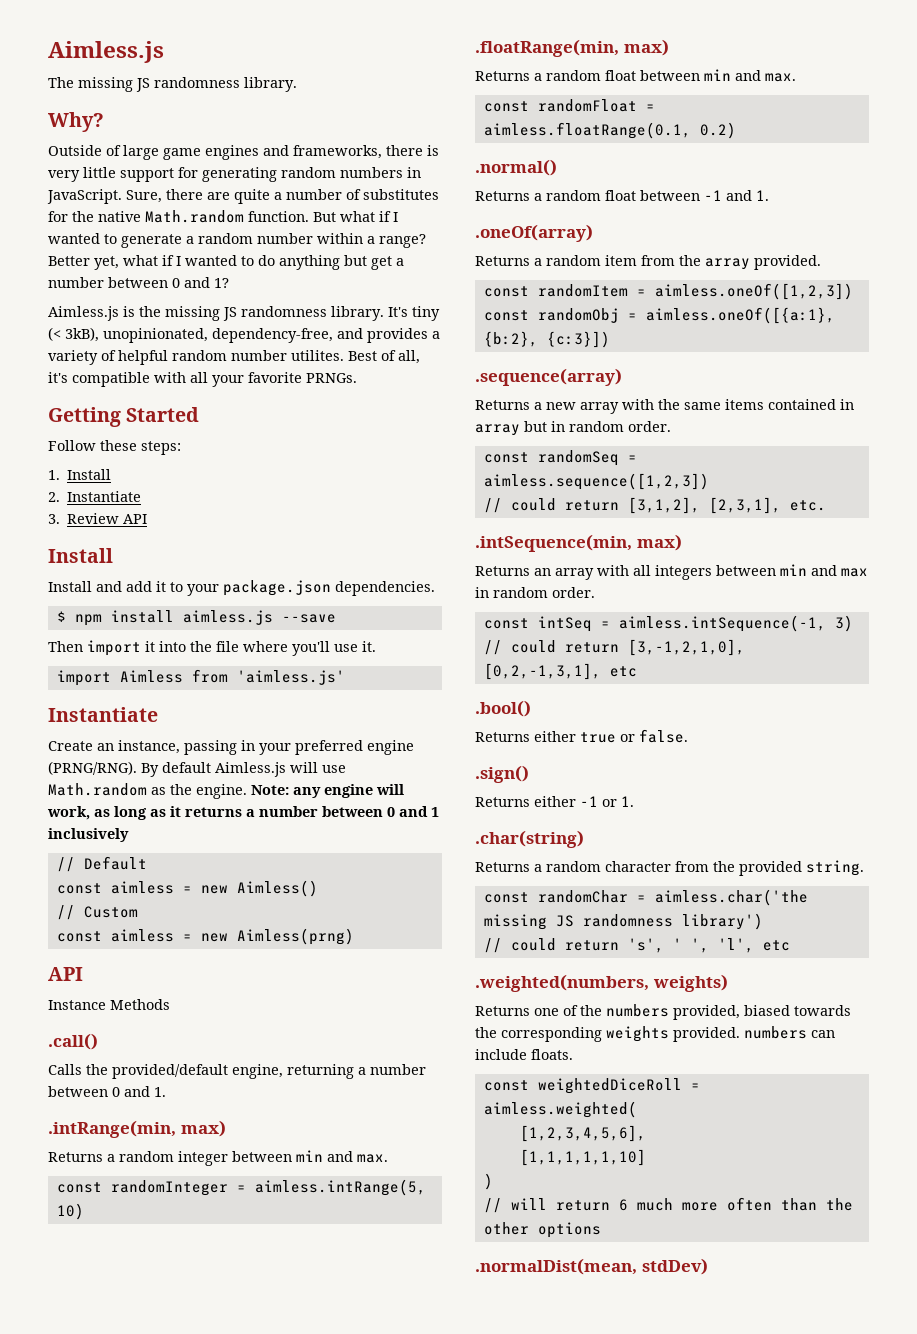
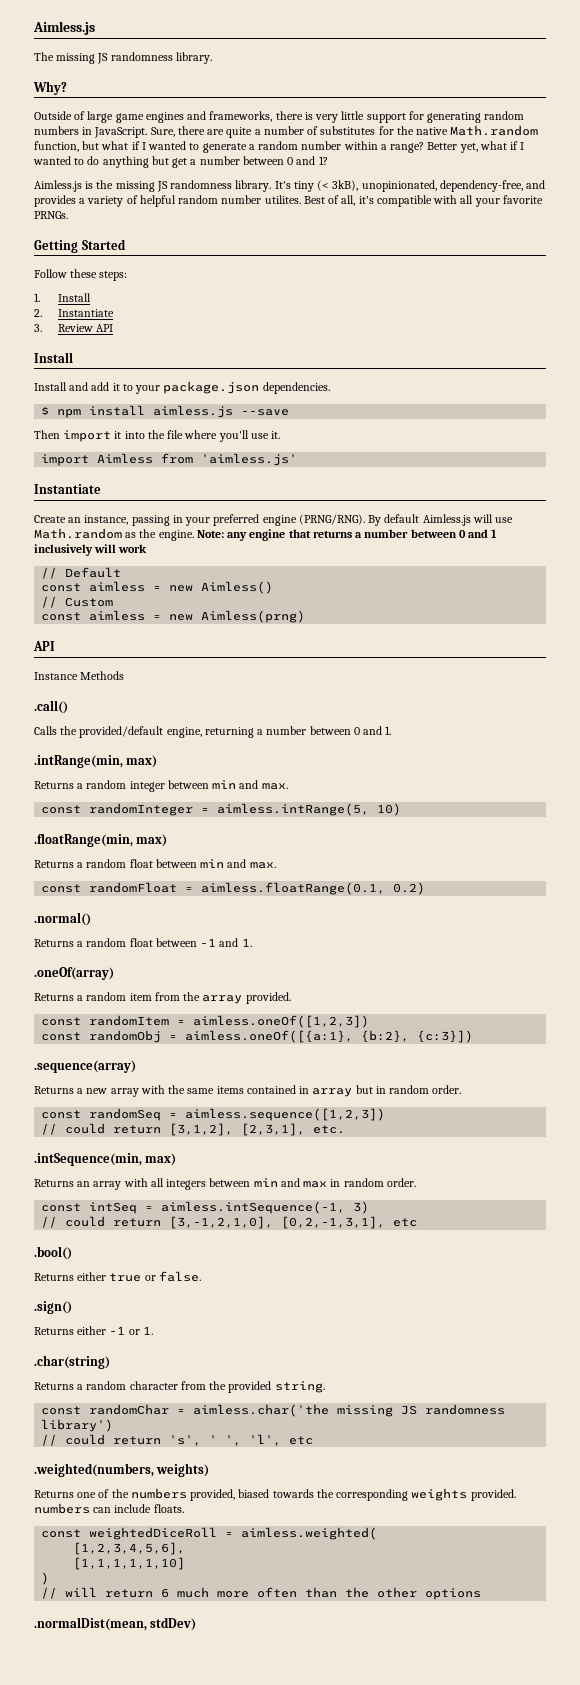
[248,211,336,222] function. But -> [34,141,100,152] function, but
[376,784,404,795] [47,806,181,820] will work, as long as it -> [288,529,311,538] that
(129, 835) none -> [94,544,148,553] will work

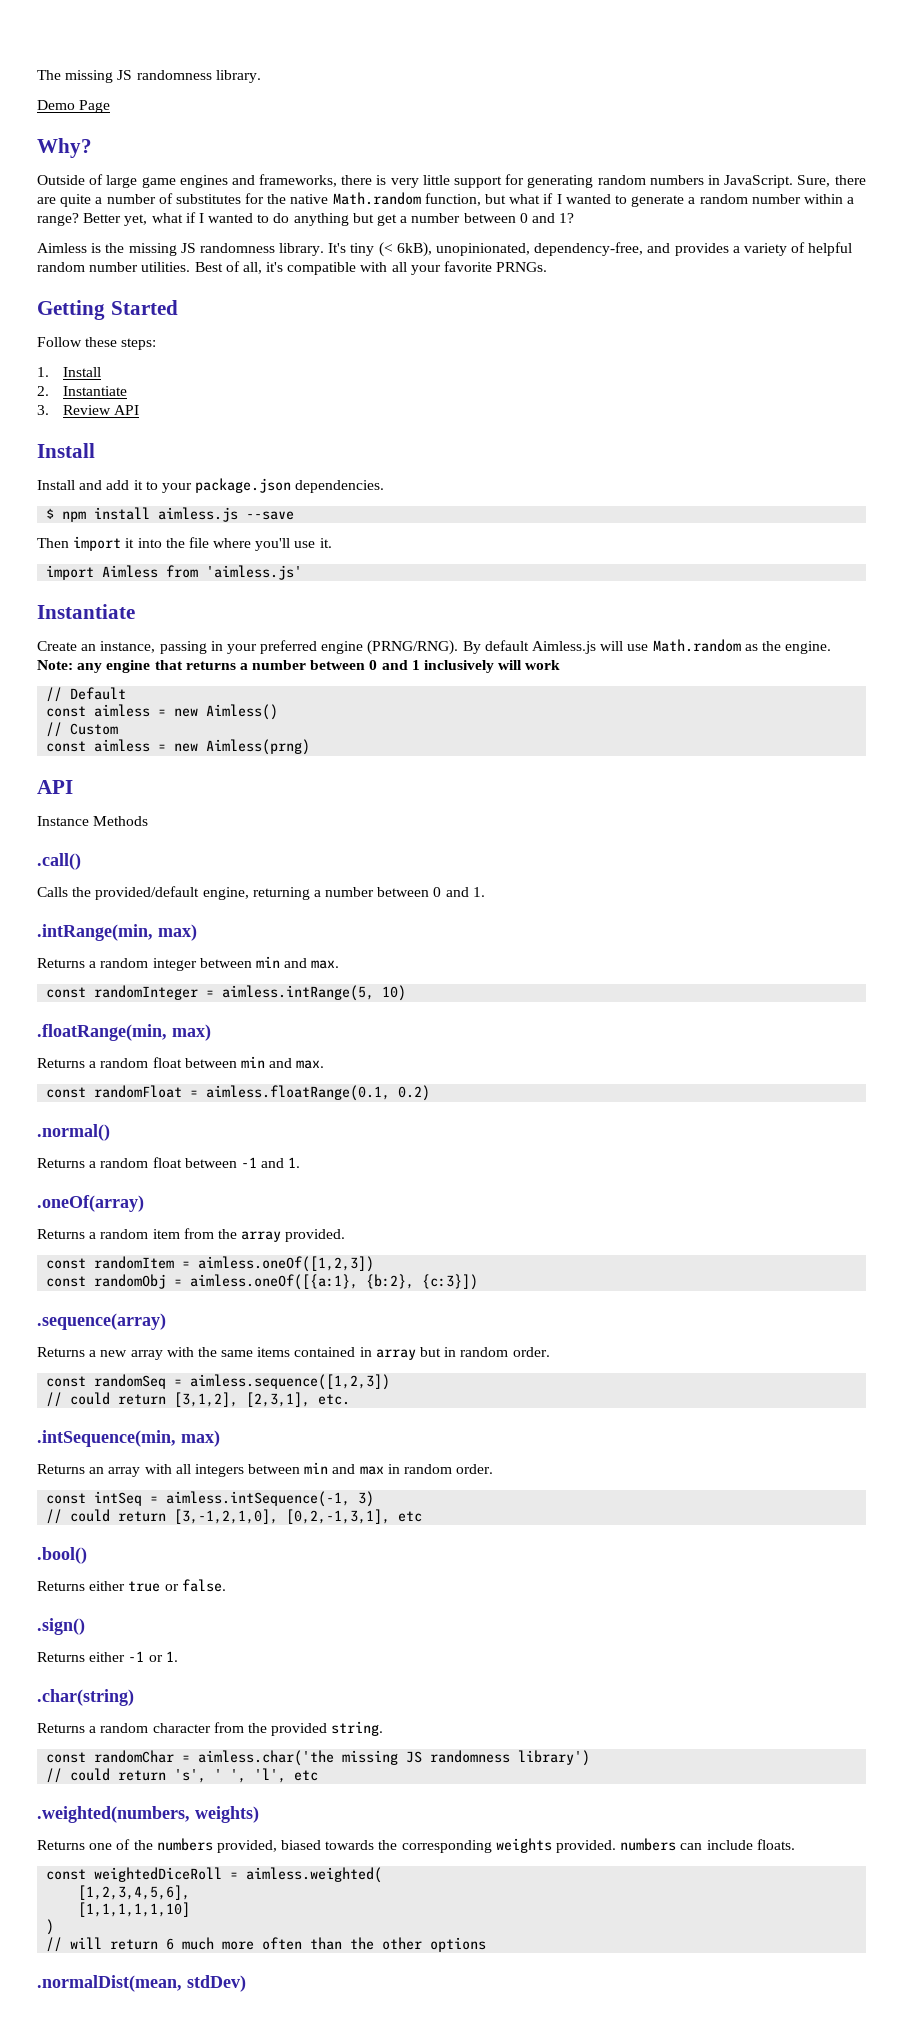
[33,21,95,35] Aimless.js // -> (37, 75) none
(212, 58) none -> [37,100,111,113] // Demo Page
[34,180,82,192] Aimless.js -> [37,243,87,253] Aimless
[332,180,359,191] 3kB), -> [396,242,432,257] 6kB),
[264,195,301,204] utilites. -> [141,262,191,272] utilities.

